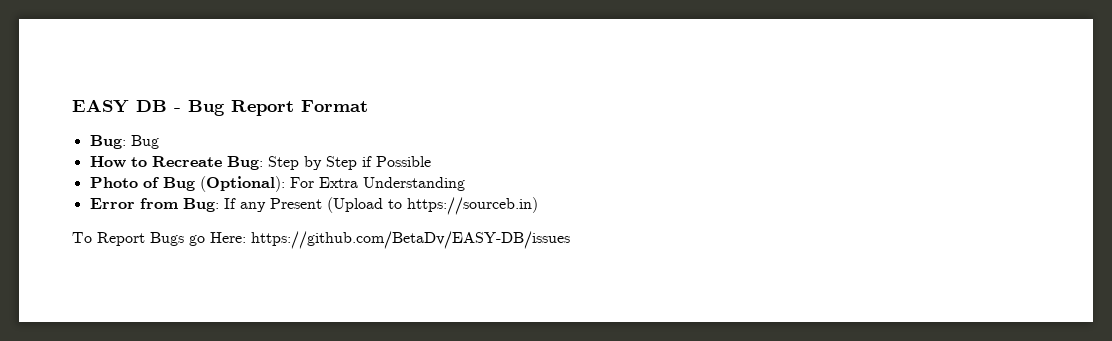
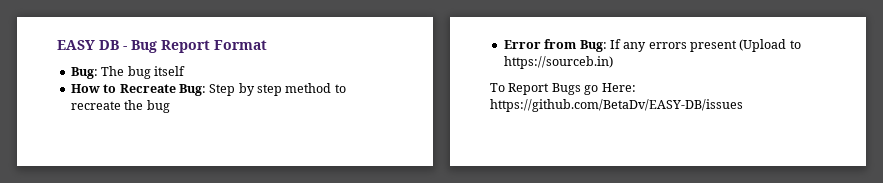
[130,135,159,149] Bug -> [101,66,185,79] The bug itself
[325,156,431,170] [89,176,465,192] Step if Possible // Photo of Bug (Optional): For Extra Understanding -> [257,83,346,96] [70,100,170,113] step method to recreate the bug
[269,198,322,209] Present -> [648,40,737,52] errors present

